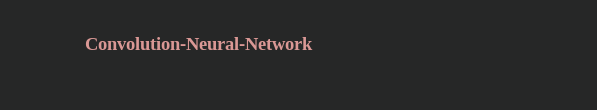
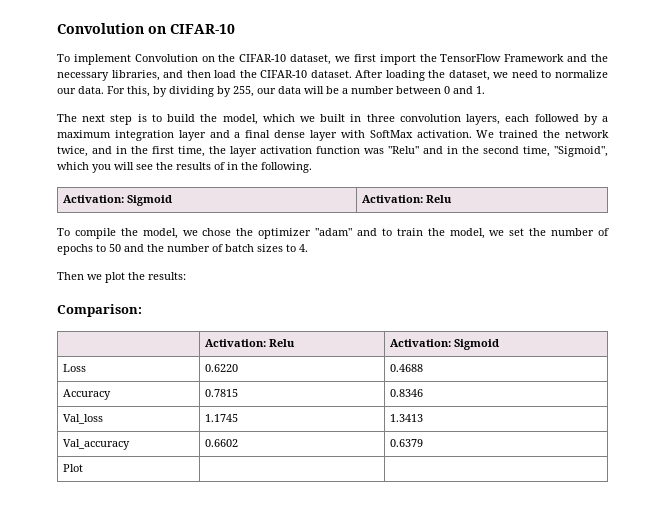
[85,37,313,50] Convolution-Neural-Network -> [57,23,235,34] [57,54,608,65] [57,70,609,81] [57,86,485,97] [57,114,608,125] [57,130,609,141] [57,146,608,157] [57,162,312,173] [62,195,172,206] [361,195,452,203] [57,228,610,239] [57,244,308,255] [57,272,186,283] [57,304,142,317] [204,339,295,347] [389,339,499,350] [62,364,86,372] [204,364,238,372] [389,364,423,372] [62,389,111,400] [204,389,238,397] [389,389,423,397] [62,414,103,424] [204,414,238,422] [389,414,423,422] [62,439,130,450] [204,439,238,447] [389,439,423,447] [62,464,83,472] Convolution on CIFAR-10 // To implement Convolution on the CIFAR-10 dataset, we first import the TensorFlow Framework and the necessary libraries, and then load the CIFAR-10 dataset. After loading the dataset, we need to normalize our data. For this, by dividing by 255, our data will be a number between 0 and 1. // The next step is to build the model, which we built in three convolution layers, each followed by a maximum integration layer and a final dense layer with SoftMax activation. We trained the network twice, and in the first time, the layer activation function was "Relu" and in the second time, "Sigmoid", which you will see the results of in the following. // Activation: Sigmoid | Activation: Relu // To compile the model, we chose the optimizer "adam" and to train the model, we set the number of epochs to 50 and the number of batch sizes to 4. // Then we plot the results: // Comparison: // | Activation: Relu | Activation: Sigmoid // Loss | 0.6220 | 0.4688 // Accuracy | 0.7815 | 0.8346 // Val_loss | 1.1745 | 1.3413 // Val_accuracy | 0.6602 | 0.6379 // Plot | |

